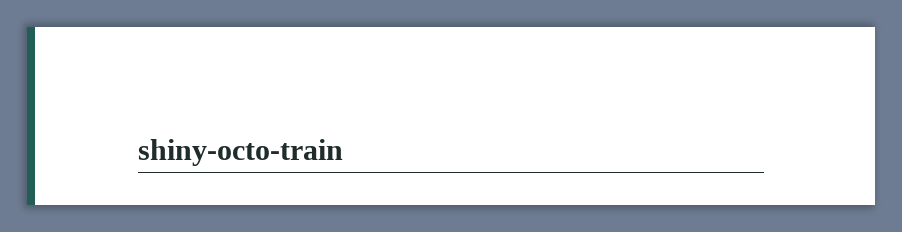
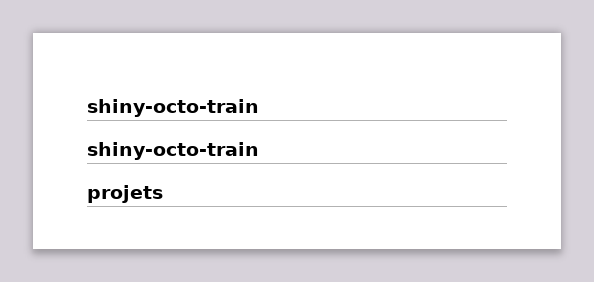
[138,139,343,166] shiny-octo-train -> [87,99,259,117] [87,142,259,160] [87,185,163,203] shiny-octo-train // shiny-octo-train // projets

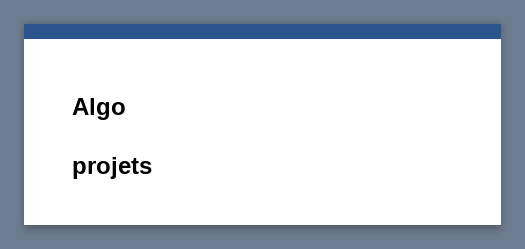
[87,99,259,117] [87,142,259,160] shiny-octo-train // shiny-octo-train -> [72,98,126,120] Algo

